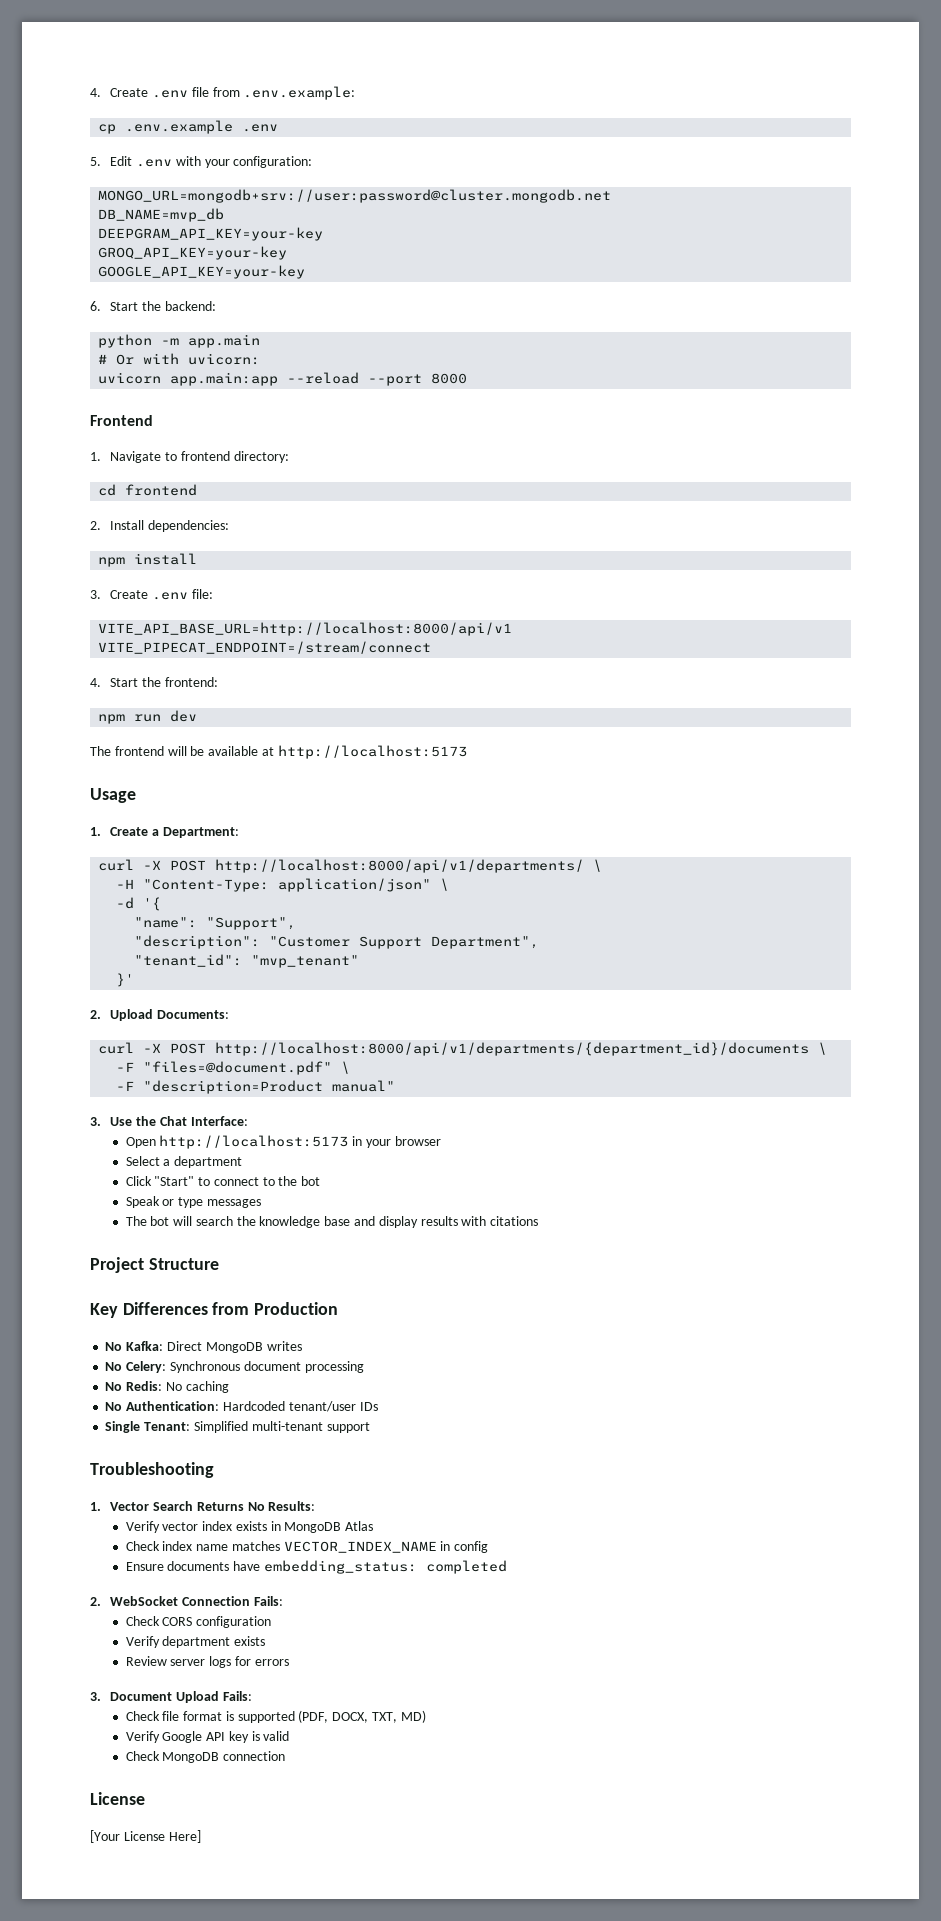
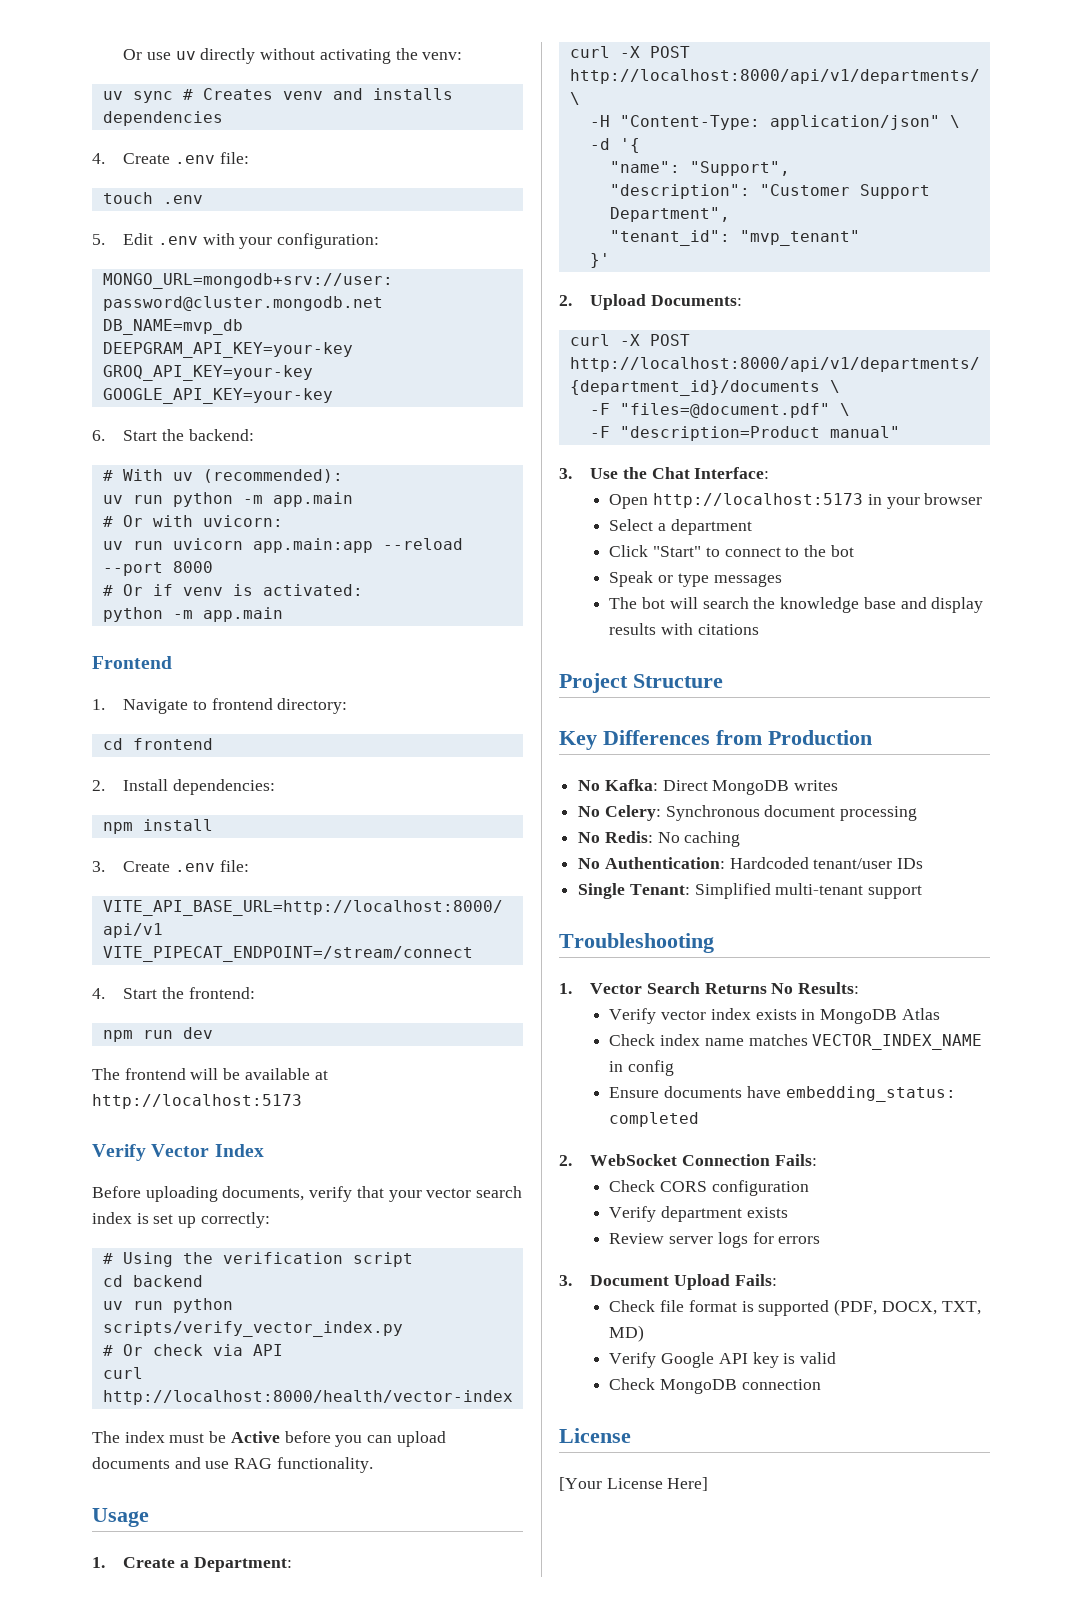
[90,86,356,100] [98,120,234,134] 4. Create .env file from .env.example: // cp .env.example -> [123,48,463,64] [102,88,453,103] [102,111,223,126] [92,152,249,164] [102,192,153,204] Or use uv directly without activating the venv: // uv sync # Creates venv and installs dependencies // 4. Create .env file: // touch
(216, 306) none -> [102,469,343,483] [102,495,163,504] # With uv (recommended): // uv run
(261, 359) none -> [102,541,163,550] uv run
(468, 378) none -> [102,584,363,596] [102,607,283,622] // # Or if venv is activated: // python -m app.main
(467, 752) none -> [92,1144,264,1161] [92,1186,523,1202] [92,1212,270,1228] [102,1252,413,1267] [102,1275,203,1287] [102,1298,233,1313] [102,1321,403,1337] [102,1344,283,1356] [102,1367,143,1379] [102,1390,513,1405] [92,1431,446,1447] [92,1457,373,1473] // Verify Vector Index // Before uploading documents, verify that your vector search index is set up correctly: // # Using the verification script // cd backend // uv run python scripts/verify_vector_index.py // # Or check via API // curl http://localhost:8000/health/vector-index // The index must be Active before you can upload documents and use RAG functionality.

